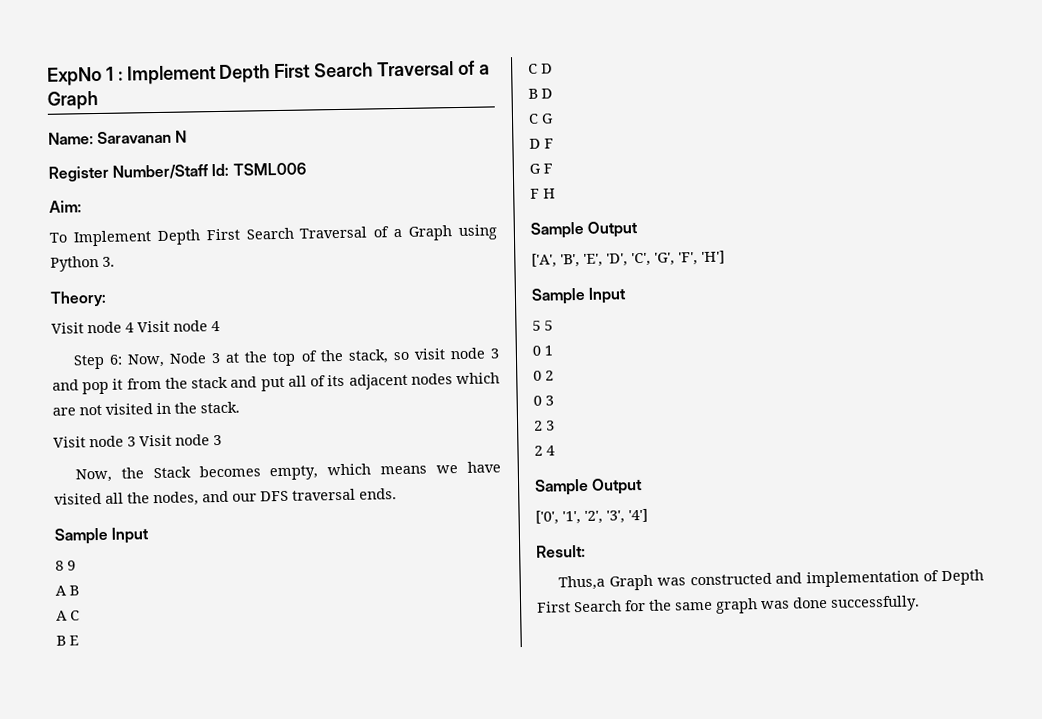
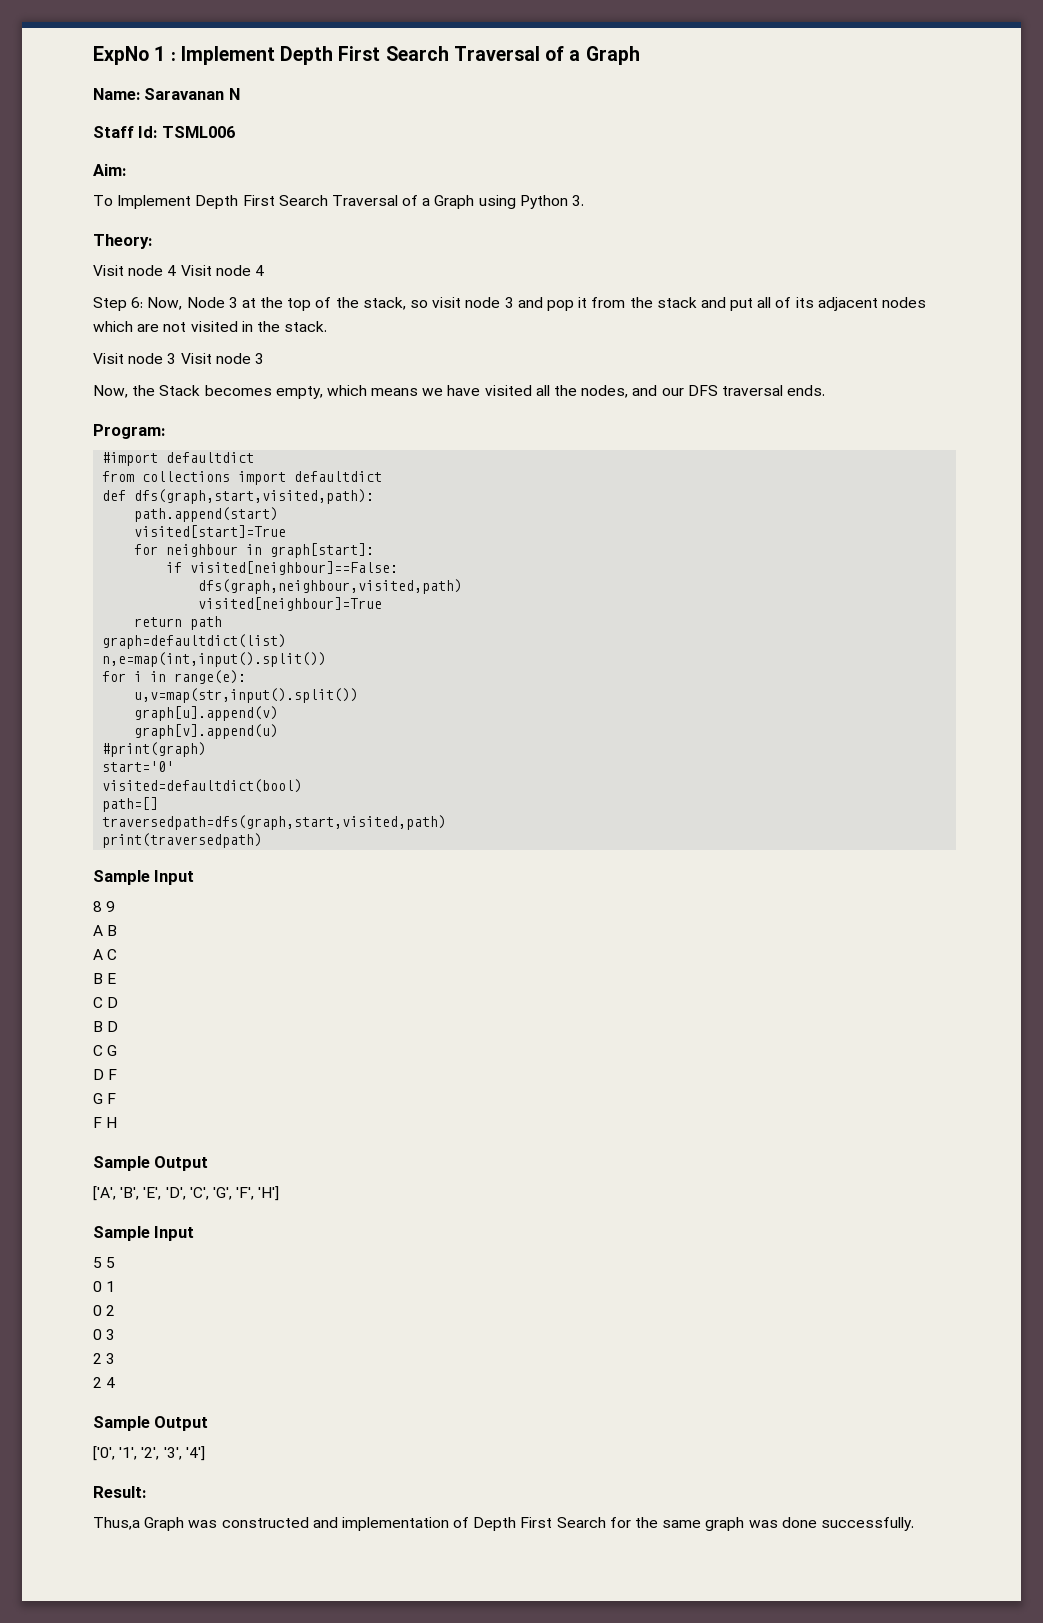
[48,164,210,182] Register Number/Staff -> [93,126,134,138] Staff
(397, 494) none -> [93,424,165,439] [102,452,255,466] [102,471,383,485] [102,489,375,504] [134,507,279,522] [134,525,287,538] [134,543,375,558] [166,561,399,575] [198,579,463,594] [198,597,383,611] [134,616,223,630] [102,634,287,649] [102,652,327,667] [102,670,247,684] [134,688,359,703] [134,706,279,721] [134,724,279,739] [102,742,207,757] [102,761,175,772] [102,779,303,793] [102,797,159,812] [102,815,447,830] [102,833,263,848] // Program: // #import defaultdict // from collections import defaultdict // def dfs(graph,start,visited,path): // path.append(start) // visited[start]=True // for neighbour in graph[start]: // if visited[neighbour]==False: // dfs(graph,neighbour,visited,path) // visited[neighbour]=True // return path // graph=defaultdict(list) // n,e=map(int,input().split()) // for i in range(e): // u,v=map(str,input().split()) // graph[u].append(v) // graph[v].append(u) // #print(graph) // start='0' // visited=defaultdict(bool) // path=[] // traversedpath=dfs(graph,start,visited,path) // print(traversedpath)

